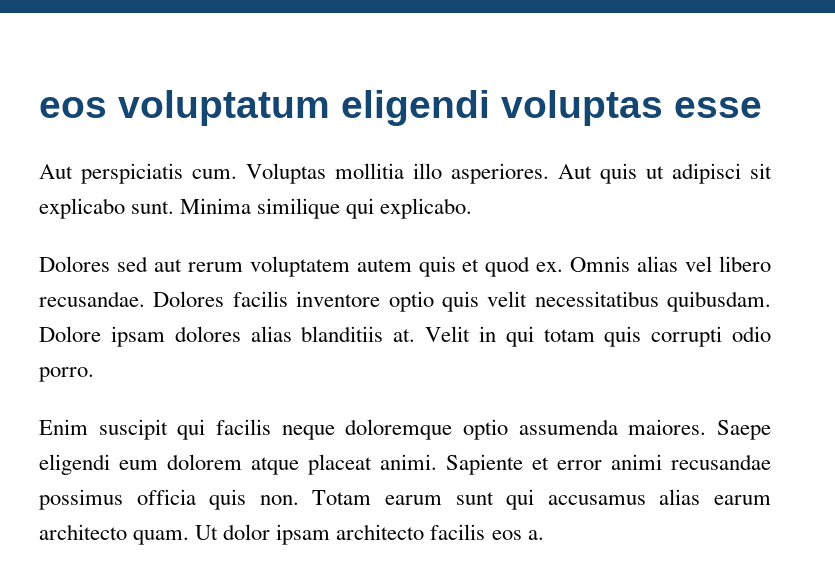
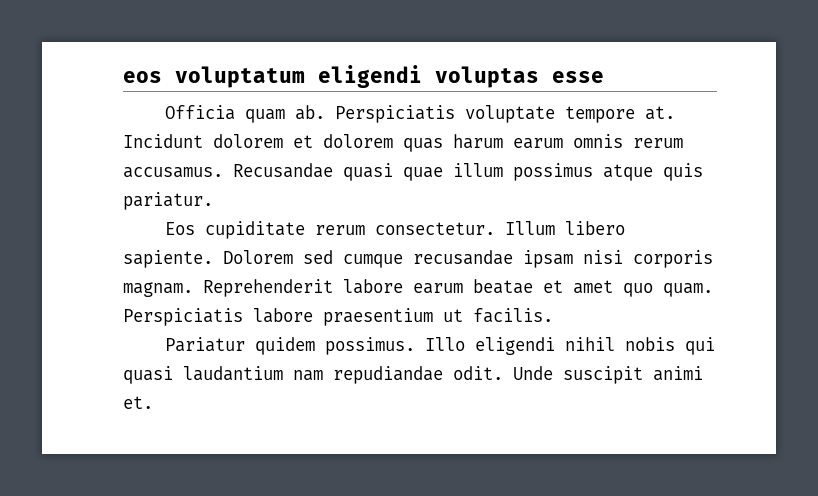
[39,163,772,184] [39,198,473,219] [39,256,771,277] [39,291,771,312] [39,326,772,347] [39,367,94,382] [39,419,771,440] [39,454,771,475] [39,489,772,510] [39,524,544,545] Aut perspiciatis cum. Voluptas mollitia illo asperiores. Aut quis ut adipisci sit explicabo sunt. Minima similique qui explicabo. // Dolores sed aut rerum voluptatem autem quis et quod ex. Omnis alias vel libero recusandae. Dolores facilis inventore optio quis velit necessitatibus quibusdam. Dolore ipsam dolores alias blanditiis at. Velit in qui totam quis corrupti odio porro. // Enim suscipit qui facilis neque doloremque optio assumenda maiores. Saepe eligendi eum dolorem atque placeat animi. Sapiente et error animi recusandae possimus officia quis non. Totam earum sunt qui accusamus alias earum architecto quam. Ut dolor ipsam architecto facilis eos a. -> [165,105,676,123] [123,134,683,152] [123,163,703,181] [123,192,213,210] [165,221,626,239] [123,250,713,268] [123,279,713,297] [123,308,553,326] [165,337,716,355] [123,366,703,384] [123,396,153,409] Officia quam ab. Perspiciatis voluptate tempore at. Incidunt dolorem et dolorem quas harum earum omnis rerum accusamus. Recusandae quasi quae illum possimus atque quis pariatur. // Eos cupiditate rerum consectetur. Illum libero sapiente. Dolorem sed cumque recusandae ipsam nisi corporis magnam. Reprehenderit labore earum beatae et amet quo quam. Perspiciatis labore praesentium ut facilis. // Pariatur quidem possimus. Illo eligendi nihil nobis qui quasi laudantium nam repudiandae odit. Unde suscipit animi et.

